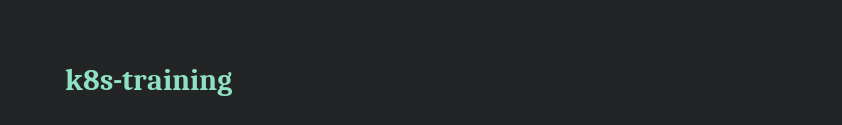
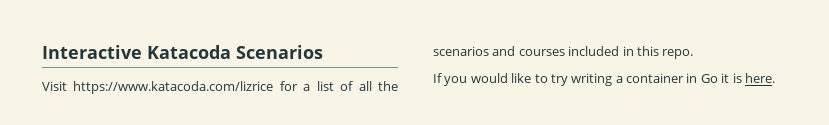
[65,68,232,96] k8s-training -> [42,45,323,59] [42,81,399,94] [433,46,694,59] [433,73,775,86] Interactive Katacoda Scenarios // Visit https://www.katacoda.com/lizrice for a list of all the scenarios and courses included in this repo. // If you would like to try writing a container in Go it is here.

